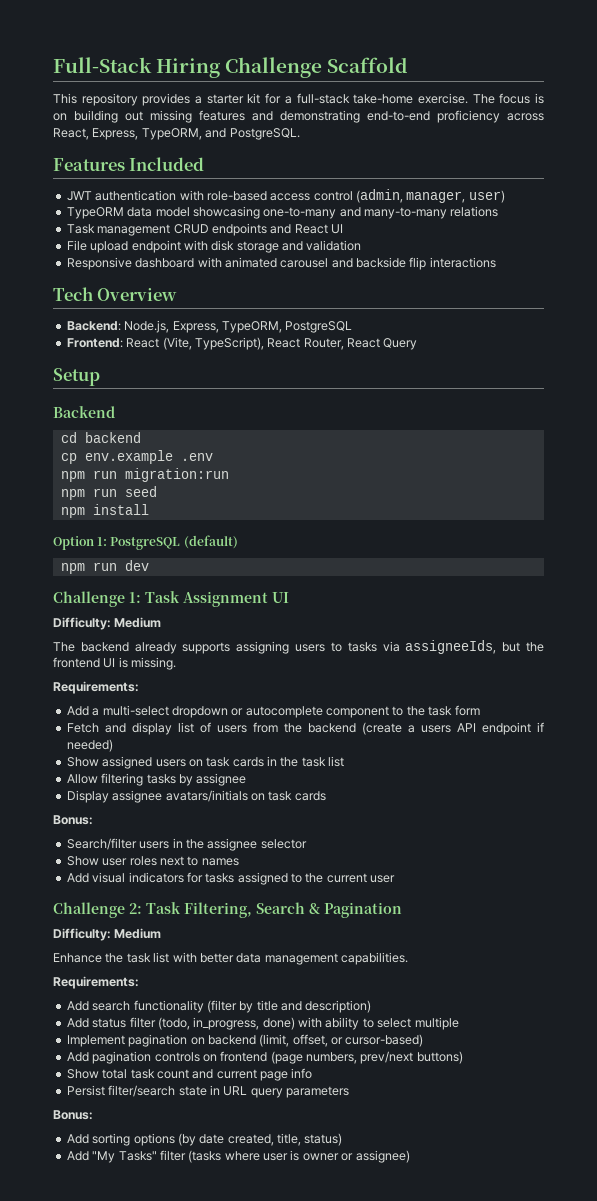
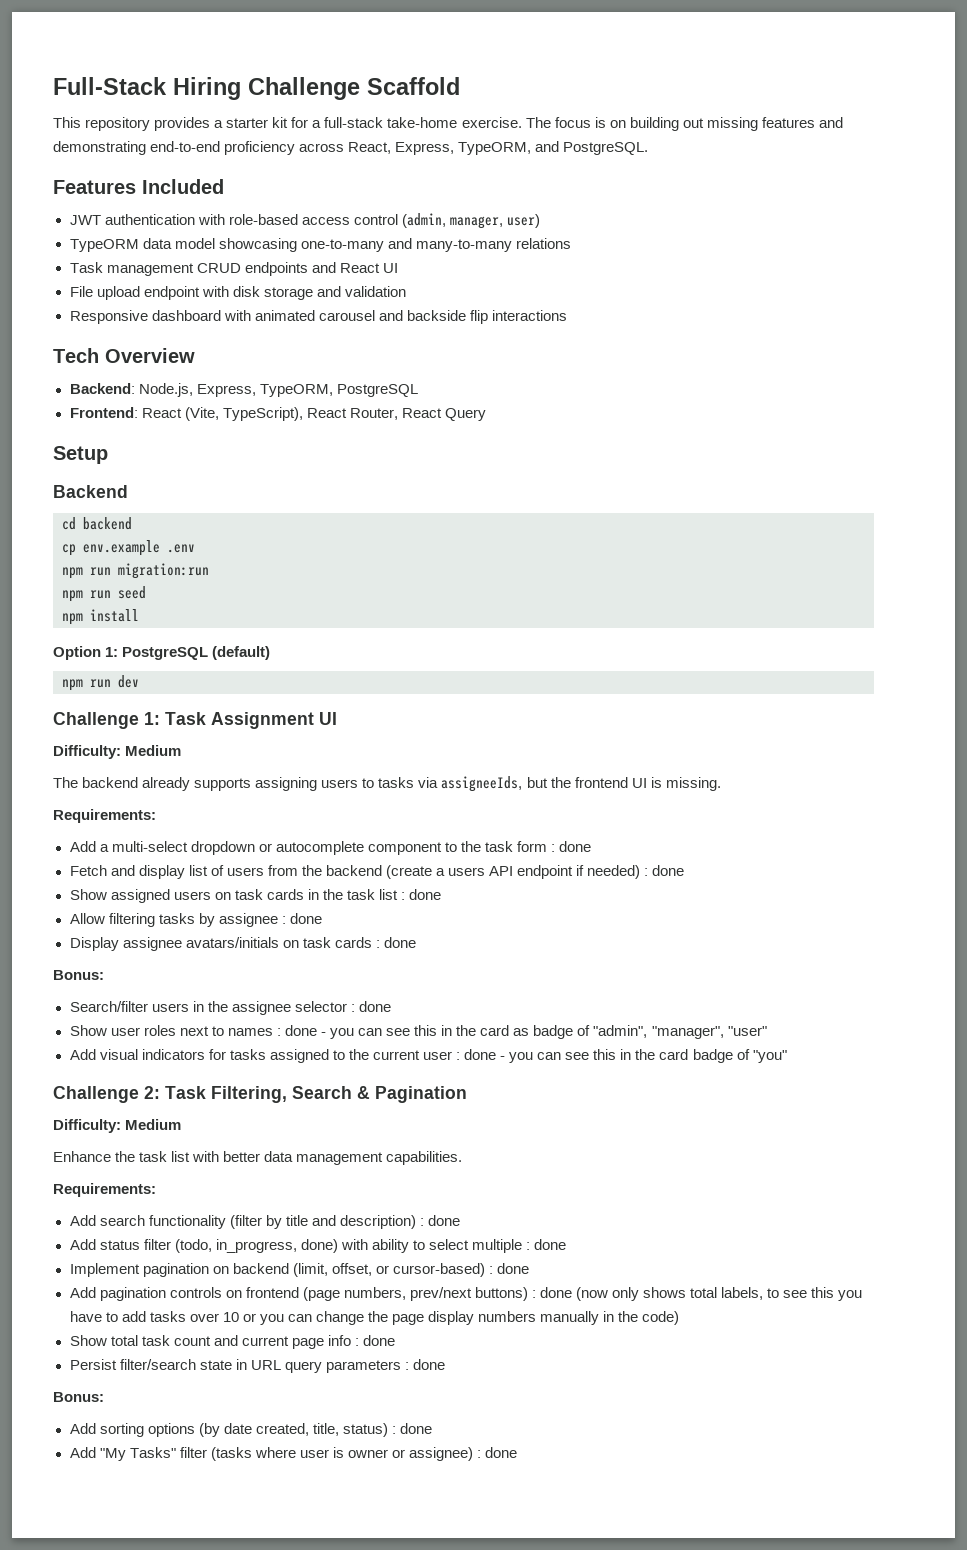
(480, 710) none -> [551,841,592,852] : done
(113, 745) none -> [644,865,685,876] : done
(345, 761) none -> [401,889,442,900] : done
(247, 779) none -> [281,913,322,924] : done
(326, 796) none -> [375,937,416,948] : done
(307, 844) none -> [350,1001,391,1012] : done
(239, 862) none -> [276,1025,767,1039] : done - you can see this in the card as badge of "admin", "manager", "user"
(396, 879) none -> [456,1049,787,1063] : done - you can see this in the card badge of "you"
(372, 1006) none -> [419,1215,460,1226] : done
(459, 1023) none -> [526,1239,567,1250] : done
(424, 1040) none -> [488,1263,529,1274] : done
(463, 1057) none -> [531,1287,863,1301] [69,1311,680,1325] : done (now only shows total labels, to see this you have to add tasks over 10 or you can change the page display numbers manually in the code)
(313, 1073) none -> [354,1335,395,1346] : done
(349, 1092) none -> [404,1359,445,1370] : done
(343, 1139) none -> [391,1423,432,1434] : done
(410, 1156) none -> [477,1447,518,1458] : done

